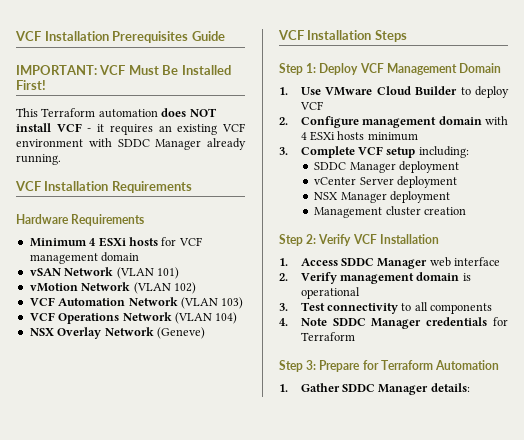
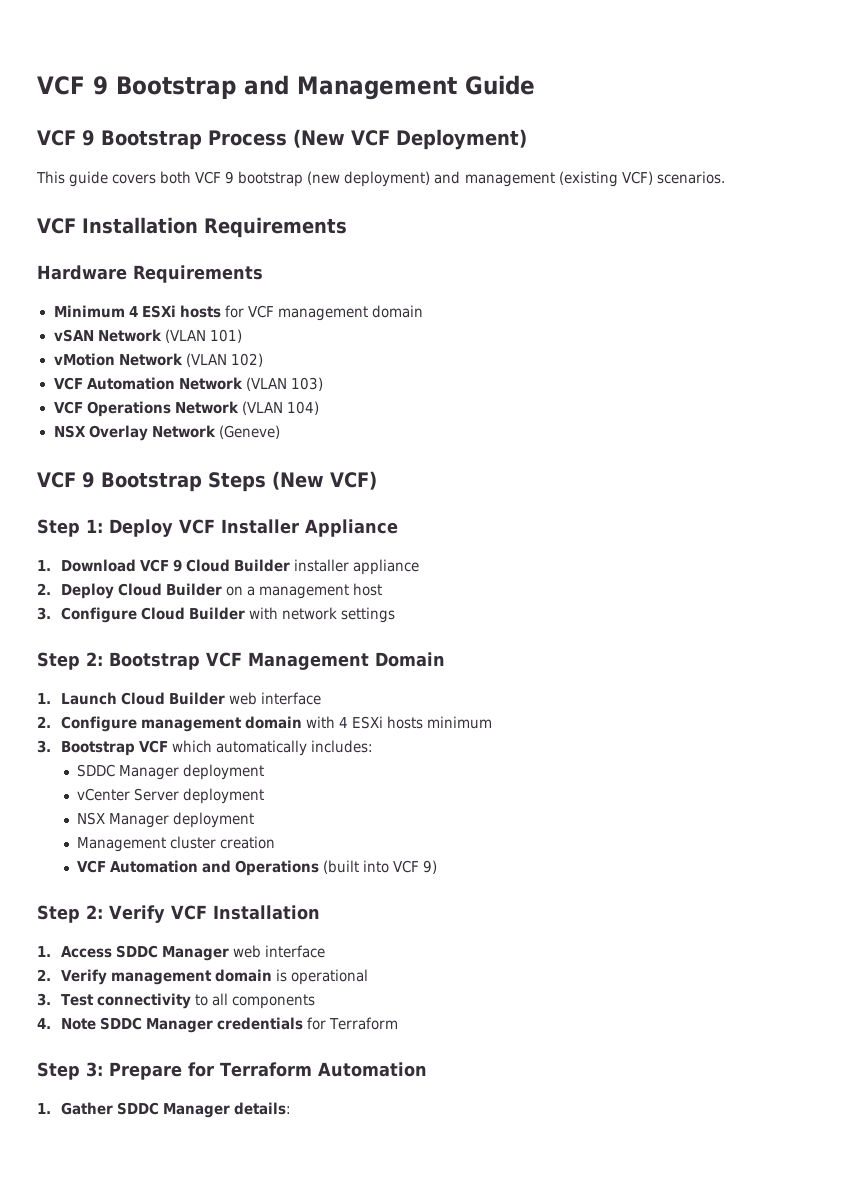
[15,31,225,43] [16,65,231,75] [16,80,46,90] [16,108,217,118] [16,123,245,135] [16,138,246,150] [16,154,61,165] VCF Installation Prerequisites Guide // IMPORTANT: VCF Must Be Installed First! // This Terraform automation does NOT install VCF - it requires an existing VCF environment with SDDC Manager already running. -> [37,75,535,100] [37,129,527,150] [36,171,725,187] VCF 9 Bootstrap and Management Guide // VCF 9 Bootstrap Process (New VCF Deployment) // This guide covers both VCF 9 bootstrap (new deployment) and management (existing VCF) scenarios.
[307,30,372,40] Installation -> [82,472,202,492] 9 Bootstrap
(407, 36) none -> [272,471,377,490] (New VCF)
[386,63,502,75] [279,86,509,98] [299,101,323,110] Management Domain // 1. Use VMware Cloud Builder to deploy VCF -> [221,519,398,537] [37,559,419,575] [37,583,382,599] [37,607,395,623] [37,652,445,670] [37,692,321,705] Installer Appliance // 1. Download VCF 9 Cloud Builder installer appliance // 2. Deploy Cloud Builder on a management host // 3. Configure Cloud Builder with network settings // Step 2: Bootstrap VCF Management Domain // 1. Launch Cloud Builder web interface
[300,146,469,158] Complete VCF setup including: -> [60,740,373,756] Bootstrap VCF which automatically includes:
(467, 211) none -> [77,860,438,876] // VCF Automation and Operations (built into VCF 9)

